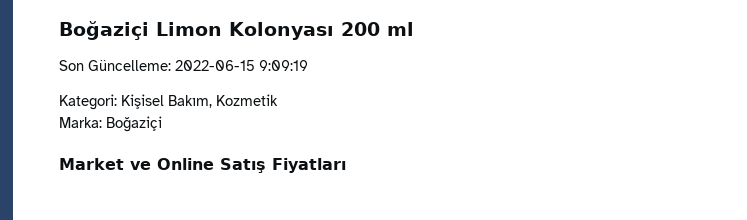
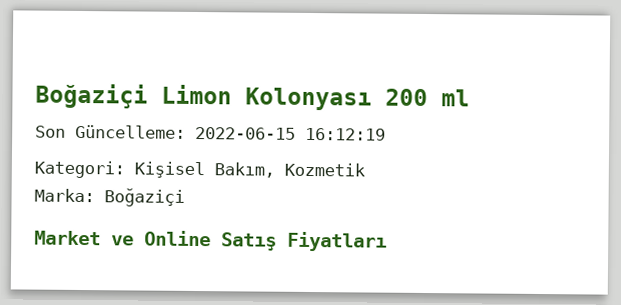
[259,60,308,71] 9:09:19 -> [305,127,386,141] 16:12:19

